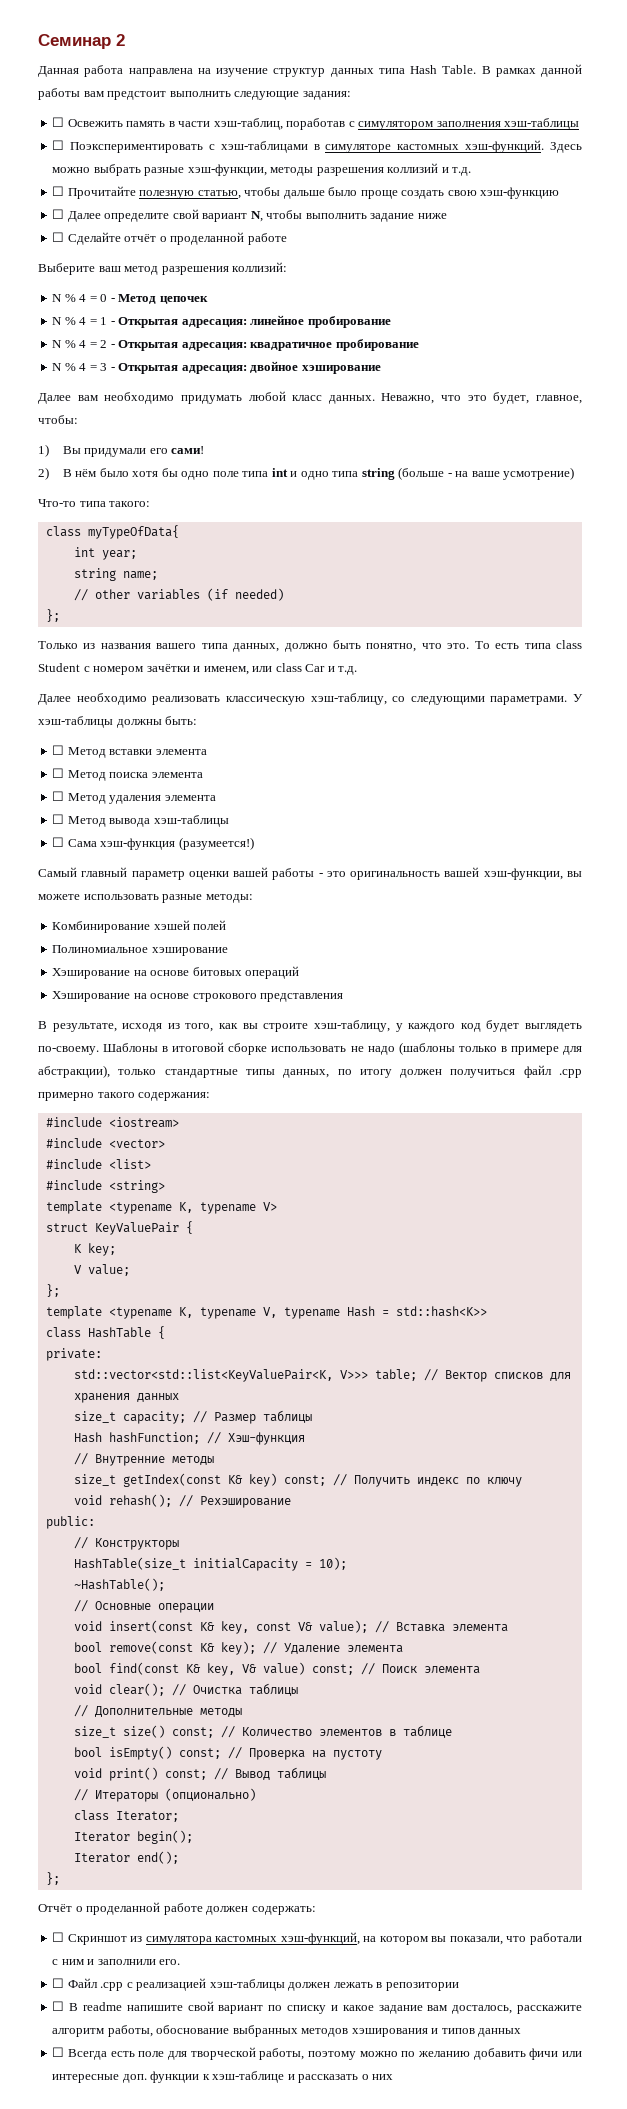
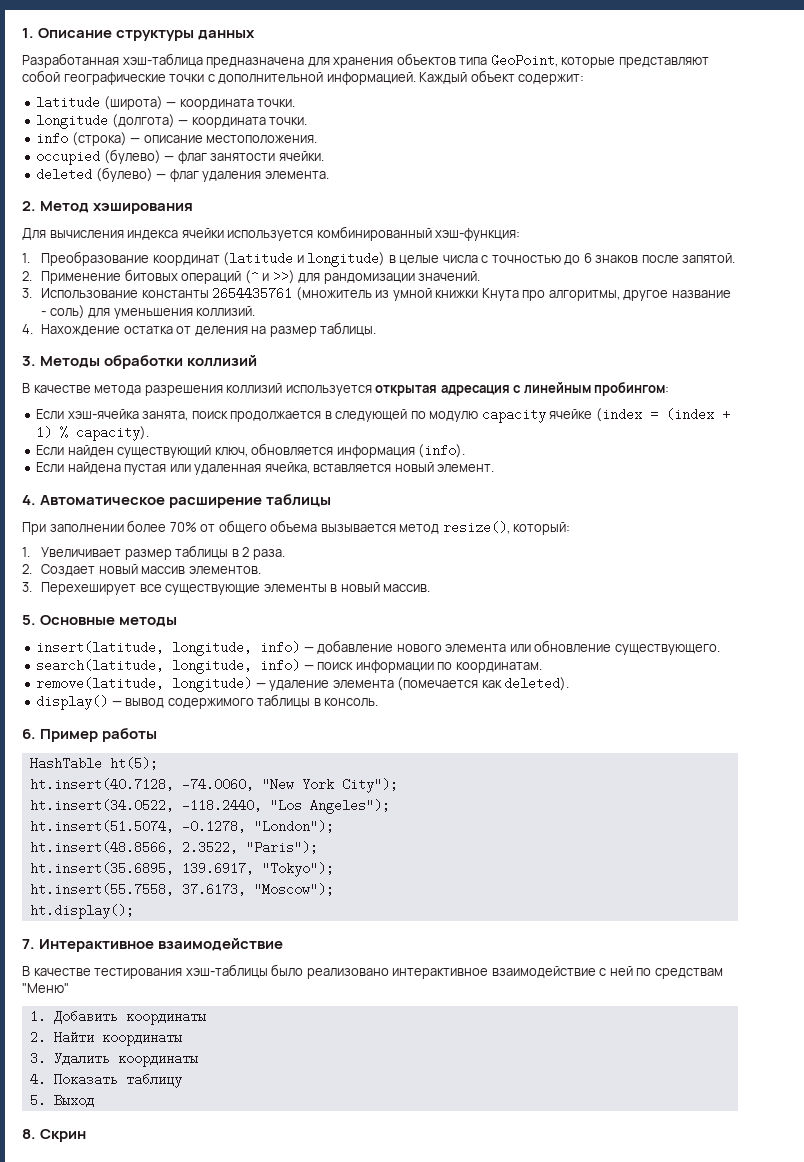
[38,34,125,49] [38,64,582,77] [38,88,351,100] [52,117,580,130] [52,140,583,153] [52,163,472,176] [52,186,560,199] [52,209,447,222] [52,232,287,245] [38,262,288,275] [52,294,208,304] [52,315,391,328] [52,339,419,351] [52,361,381,374] [38,391,582,404] [38,415,78,424] [38,444,205,457] [38,467,575,480] [38,499,151,507] [45,525,179,539] [73,547,137,560] [73,568,158,581] [73,588,284,601] [45,609,60,622] [38,640,583,652] [38,663,358,675] [38,693,583,705] [38,716,198,728] [52,745,207,758] [52,768,203,781] [52,791,216,804] [52,814,229,827] [52,837,254,850] [38,867,582,880] [38,894,253,903] [52,920,227,933] [52,945,228,956] [52,966,300,979] [52,991,344,1002] [38,1020,583,1032] [38,1042,582,1055] [38,1065,582,1078] [38,1092,211,1101] [45,1117,179,1128] [45,1138,165,1148] [45,1159,151,1169] [45,1180,165,1193] [45,1201,277,1214] [45,1221,193,1235] [73,1243,116,1256] [73,1264,130,1276] [45,1284,60,1297] [45,1306,487,1319] [45,1326,165,1339] [45,1348,102,1361] [73,1369,571,1382] [73,1393,179,1403] [73,1410,312,1424] [73,1432,305,1445] [73,1453,214,1466] [73,1473,522,1487] [73,1494,291,1508] [45,1516,95,1529] [73,1537,179,1550] [73,1557,347,1571] [73,1578,165,1591] [73,1600,214,1613] [73,1620,508,1634] [73,1641,403,1655] [73,1662,480,1676] [73,1683,298,1696] [73,1705,242,1717] [73,1725,452,1738] [73,1746,382,1760] [73,1767,326,1781] [73,1788,256,1802] [73,1810,179,1822] [73,1830,193,1844] [73,1851,179,1864] [45,1872,60,1885] [38,1902,316,1915] [52,1932,582,1945] [52,1959,181,1965] [52,1978,459,1991] [52,2001,583,2014] [52,2025,522,2037] [52,2047,582,2060] [52,2071,394,2083] Семинар 2 // Данная работа направлена на изучение структур данных типа Hash Table. В рамках данной работы вам предстоит выполнить следующие задания: // ☐ Освежить память в части хэш-таблиц, поработав с симулятором заполнения хэш-таблицы // ☐ Поэкспериментировать с хэш-таблицами в симуляторе кастомных хэш-функций. Здесь можно выбрать разные хэш-функции, методы разрешения коллизий и т.д. // ☐ Прочитайте полезную статью, чтобы дальше было проще создать свою хэш-функцию // ☐ Далее определите свой вариант N, чтобы выполнить задание ниже // ☐ Сделайте отчёт о проделанной работе // Выберите ваш метод разрешения коллизий: // N % 4 = 0 - Метод цепочек // N % 4 = 1 - Открытая адресация: линейное пробирование // N % 4 = 2 - Открытая адресация: квадратичное пробирование // N % 4 = 3 - Открытая адресация: двойное хэширование // Далее вам необходимо придумать любой класс данных. Неважно, что это будет, главное, чтобы: // 1) Вы придумали его сами! // 2) В нём было хотя бы одно поле типа int и одно типа string (больше - на ваше усмотрение) // Что-то типа такого: // class myTypeOfData{ // int year; // string name; // // other variables (if needed) // }; // Только из названия вашего типа данных, должно быть понятно, что это. То есть типа class Student с номером зачётки и именем, или class Car и т.д. // Далее необходимо реализовать классическую хэш-таблицу, со следующими параметрами. У хэш-таблицы должны быть: // ☐ Метод вставки элемента // ☐ Метод поиска элемента // ☐ Метод удаления элемента // ☐ Метод вывода хэш-таблицы // ☐ Сама хэш-функция (разумеется!) // Самый главный параметр оценки вашей работы - это оригинальность вашей хэш-функции, вы можете использовать разные методы: // Комбинирование хэшей полей // Полиномиальное хэширование // Хэширование на основе битовых операций // Хэширование на основе строкового представления // В результате, исходя из того, как вы строите хэш-таблицу, у каждого код будет выглядеть по-своему. Шаблоны в итоговой сборке использовать не надо (шаблоны только в примере для абстракции), только стандартные типы данных, по итогу должен получиться файл .cpp примерно такого содержания: // #include <iostream> // #include <vector> // #include <list> // #include <string> // template <typename K, typename V> // struct KeyValuePair { // K key; // V value; // }; // template <typename K, typename V, typename Hash = std::hash<K>> // class HashTable { // private: // std::vector<std::list<KeyValuePair<K, V>>> table; // Вектор списков для хранения данных // size_t capacity; // Размер таблицы // Hash hashFunction; // Хэш-функция // // Внутренние методы // size_t getIndex(const K& key) const; // Получить индекс по ключу // void rehash(); // Рехэширование // public: // // Конструкторы // HashTable(size_t initialCapacity = 10); // ~HashTable(); // // Основные операции // void insert(const K& key, const V& value); // Вставка элемента // bool remove(const K& key); // Удаление элемента // bool find(const K& key, V& value) const; // Поиск элемента // void clear(); // Очистка таблицы // // Дополнительные методы // size_t size() const; // Количество элементов в таблице // bool isEmpty() const; // Проверка на пустоту // void print() const; // Вывод таблицы // // Итераторы (опционально) // class Iterator; // Iterator begin(); // Iterator end(); // }; // Отчёт о проделанной работе должен содержать: // ☐ Скриншот из симулятора кастомных хэш-функций, на котором вы показали, что работали с ним и заполнили его. // ☐ Файл .cpp с реализацией хэш-таблицы должен лежать в репозитории // ☐ В readme напишите свой вариант по списку и какое задание вам досталось, расскажите алгоритм работы, обоснование выбранных методов хэширования и типов данных // ☐ Всегда есть поле для творческой работы, поэтому можно по желанию добавить фичи или интересные доп. функции к хэш-таблице и рассказать о них -> [22,28,256,41] [22,53,709,68] [22,70,585,85] [36,96,296,110] [36,114,308,129] [36,132,318,146] [36,149,324,165] [36,167,329,182] [22,201,194,214] [22,226,521,241] [22,251,736,267] [22,269,481,284] [22,287,731,301] [41,305,256,319] [22,322,377,337] [22,355,258,369] [22,382,670,396] [36,408,730,423] [36,426,150,441] [36,443,466,458] [36,462,495,475] [22,494,332,508] [22,520,571,535] [22,545,285,560] [22,564,261,576] [22,582,431,595] [22,615,178,627] [36,640,720,656] [36,659,542,674] [36,677,570,692] [36,694,379,710] [22,728,158,742] [29,757,158,770] [29,778,398,793] [29,799,390,814] [29,820,334,833] [29,841,318,854] [29,862,334,877] [29,883,334,896] [29,904,134,919] [22,938,284,952] [22,964,723,979] [22,983,69,993] [29,1008,206,1025] [29,1029,182,1046] [29,1050,198,1067] [29,1071,182,1088] [29,1092,94,1108] [22,1129,87,1142] 1. Описание структуры данных // Разработанная хэш-таблица предназначена для хранения объектов типа GeoPoint, которые представляют собой географические точки с дополнительной информацией. Каждый объект содержит: // latitude (широта) — координата точки. // longitude (долгота) — координата точки. // info (строка) — описание местоположения. // occupied (булево) — флаг занятости ячейки. // deleted (булево) — флаг удаления элемента. // 2. Метод хэширования // Для вычисления индекса ячейки используется комбинированный хэш-функция: // 1. Преобразование координат (latitude и longitude) в целые числа с точностью до 6 знаков после запятой. // 2. Применение битовых операций (^ и >>) для рандомизации значений. // 3. Использование константы 2654435761 (множитель из умной книжки Кнута про алгоритмы, другое название - соль) для уменьшения коллизий. // 4. Нахождение остатка от деления на размер таблицы. // 3. Методы обработки коллизий // В качестве метода разрешения коллизий используется открытая адресация с линейным пробингом: // Если хэш-ячейка занята, поиск продолжается в следующей по модулю capacity ячейке (index = (index + 1) % capacity). // Если найден существующий ключ, обновляется информация (info). // Если найдена пустая или удаленная ячейка, вставляется новый элемент. // 4. Автоматическое расширение таблицы // При заполнении более 70% от общего объема вызывается метод resize(), который: // 1. Увеличивает размер таблицы в 2 раза. // 2. Создает новый массив элементов. // 3. Перехеширует все существующие элементы в новый массив. // 5. Основные методы // insert(latitude, longitude, info) — добавление нового элемента или обновление существующего. // search(latitude, longitude, info) — поиск информации по координатам. // remove(latitude, longitude) — удаление элемента (помечается как deleted). // display() — вывод содержимого таблицы в консоль. // 6. Пример работы // HashTable ht(5); // ht.insert(40.7128, -74.0060, "New York City"); // ht.insert(34.0522, -118.2440, "Los Angeles"); // ht.insert(51.5074, -0.1278, "London"); // ht.insert(48.8566, 2.3522, "Paris"); // ht.insert(35.6895, 139.6917, "Tokyo"); // ht.insert(55.7558, 37.6173, "Moscow"); // ht.display(); // 7. Интерактивное взаимодействие // В качестве тестирования хэш-таблицы было реализовано интерактивное взаимодействие с ней по средствам "Меню" // 1. Добавить координаты // 2. Найти координаты // 3. Удалить координаты // 4. Показать таблицу // 5. Выход // 8. Скрин

